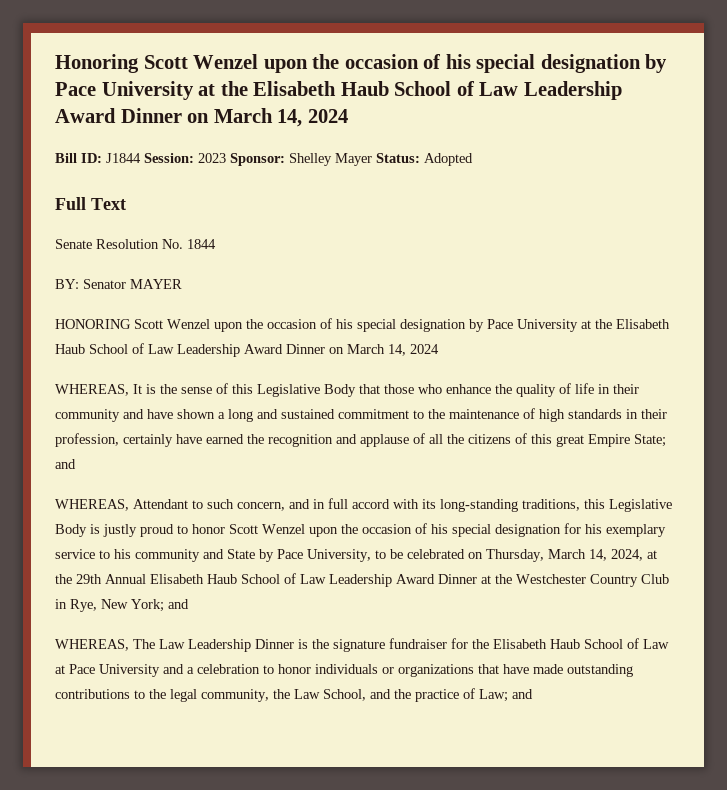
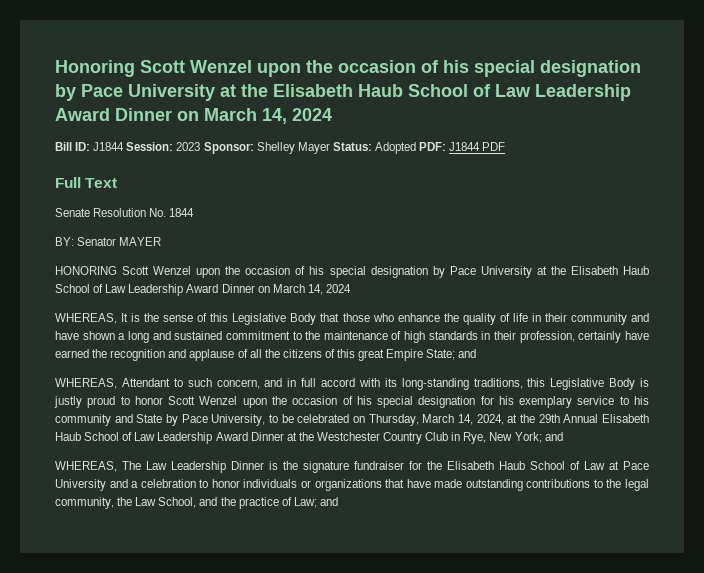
(473, 159) none -> [419,142,506,151] PDF: J1844 PDF

